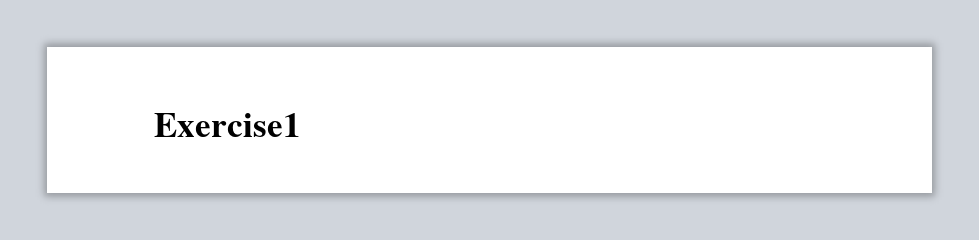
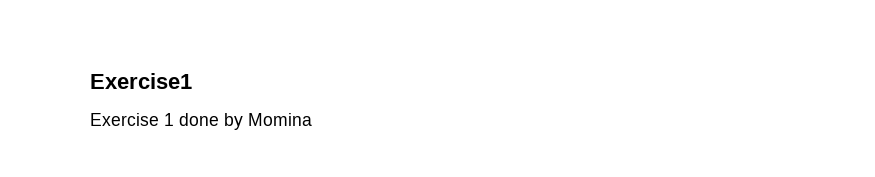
(301, 125) none -> [90,113,312,130] // Exercise 1 done by Momina

